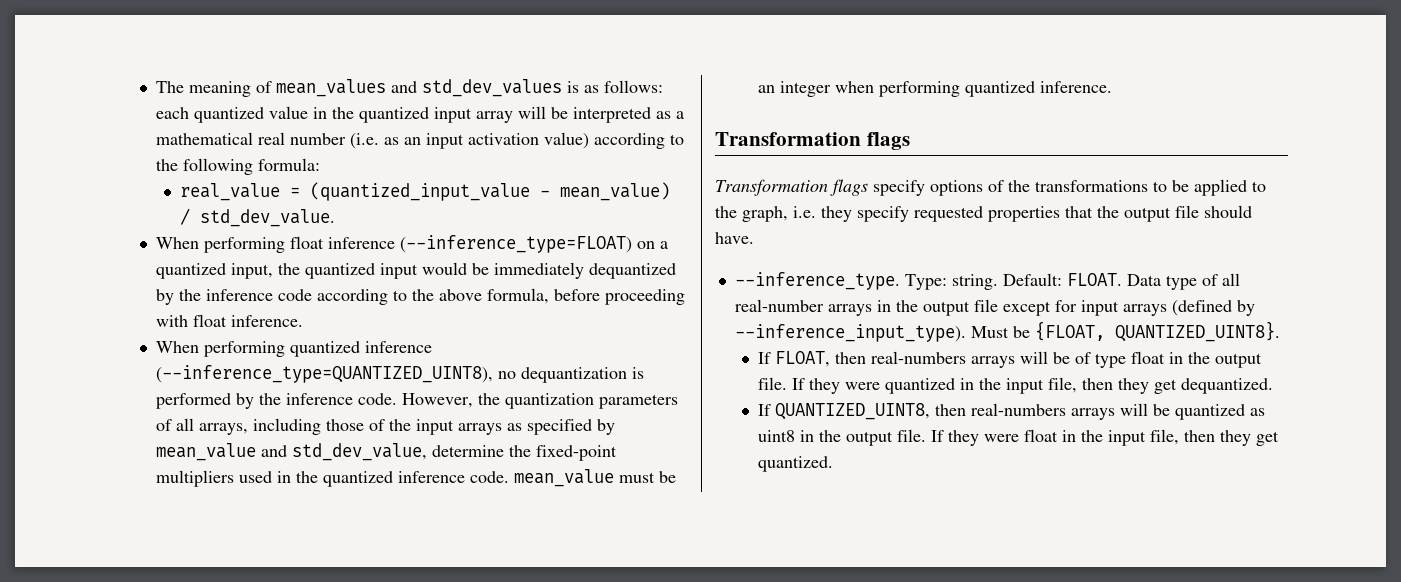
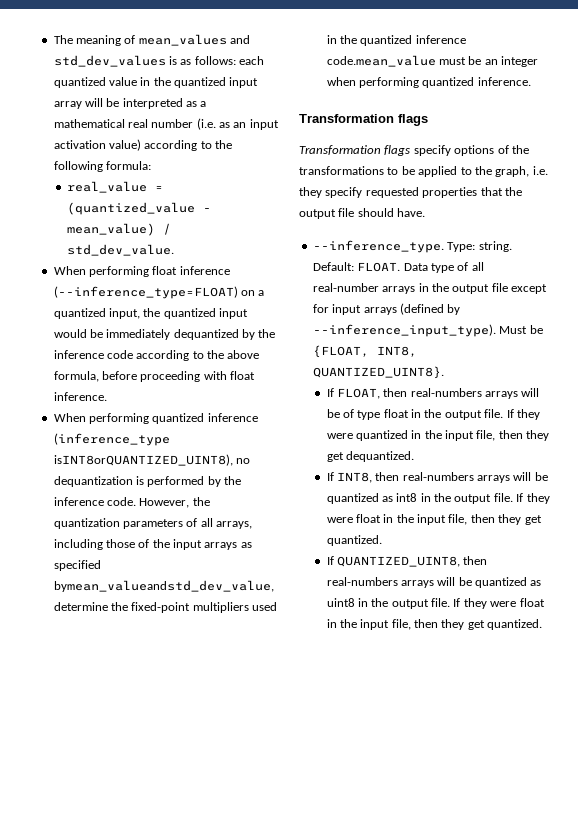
[309,182,530,201] (quantized_input_value -> [67,202,196,215] (quantized_value
[156,365,494,383] (--inference_type=QUANTIZED_UINT8), -> [53,433,170,446] [53,454,233,466] (inference_type isINT8orQUANTIZED_UINT8),
[597,419,616,435] [156,443,428,461] by mean_value and std_dev_value, -> [53,580,274,592] bymean_valueandstd_dev_value,
[470,469,615,487] code. mean_value -> [326,55,436,67] code.mean_value
(1105, 331) none -> [376,346,417,357] INT8,
(1274, 386) none -> [326,472,548,483] [326,493,550,504] [326,514,542,525] [326,535,382,546] // If INT8, then real-numbers arrays will be quantized as int8 in the output file. If they were float in the input file, then they get quantized.

